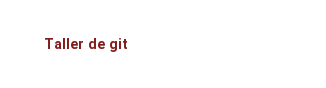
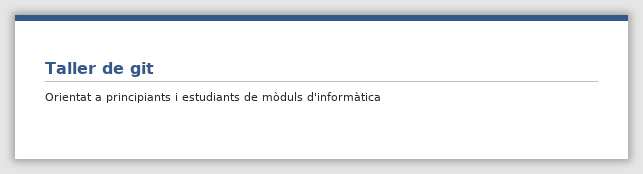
(128, 45) none -> [45,92,381,103] // Orientat a principiants i estudiants de mòduls d'informàtica

